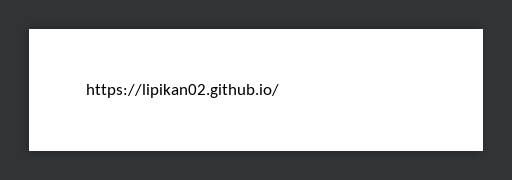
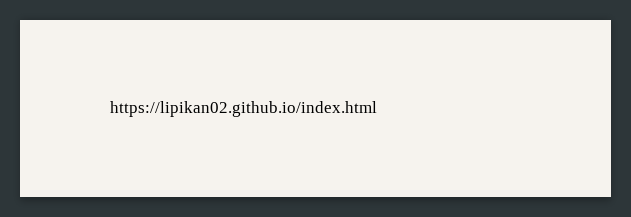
[86,84,279,98] https://lipikan02.github.io/ -> [110,101,377,117] https://lipikan02.github.io/index.html

